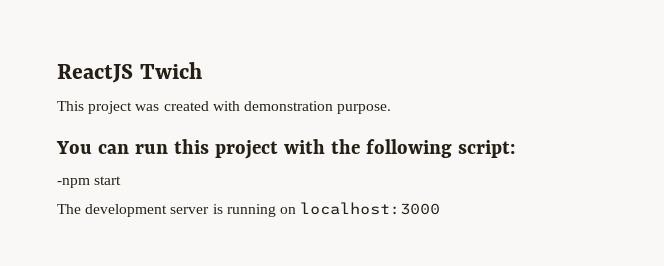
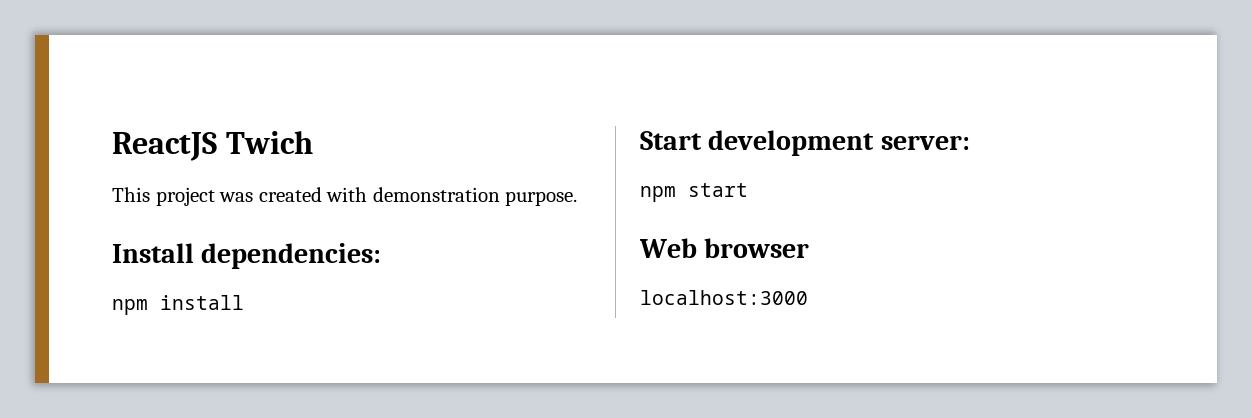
[56,139,515,159] [57,176,122,188] [57,204,296,217] You can run this project with the following script: // -npm start // The development server is running on -> [112,243,382,269] [112,295,244,315] [640,130,970,156] [640,183,748,202] [639,238,810,258] Install dependencies: // npm install // Start development server: // npm start // Web browser //

